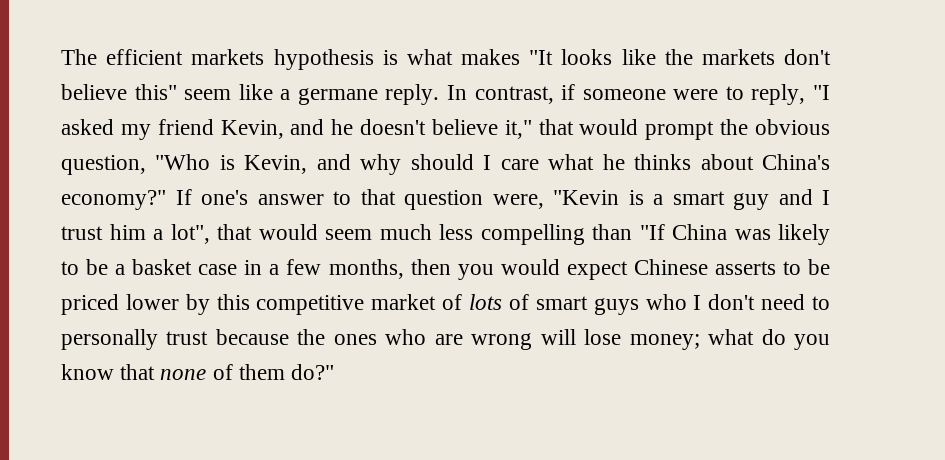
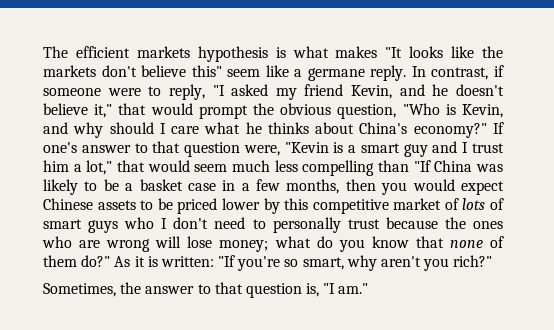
[170,224,210,244] lot", -> [86,160,113,175] lot,"
[714,261,776,275] asserts -> [97,200,136,210] assets
(335, 372) none -> [114,255,493,271] [43,282,369,298] As it is written: "If you're so smart, why aren't you rich?" // Sometimes, the answer to that question is, "I am."

